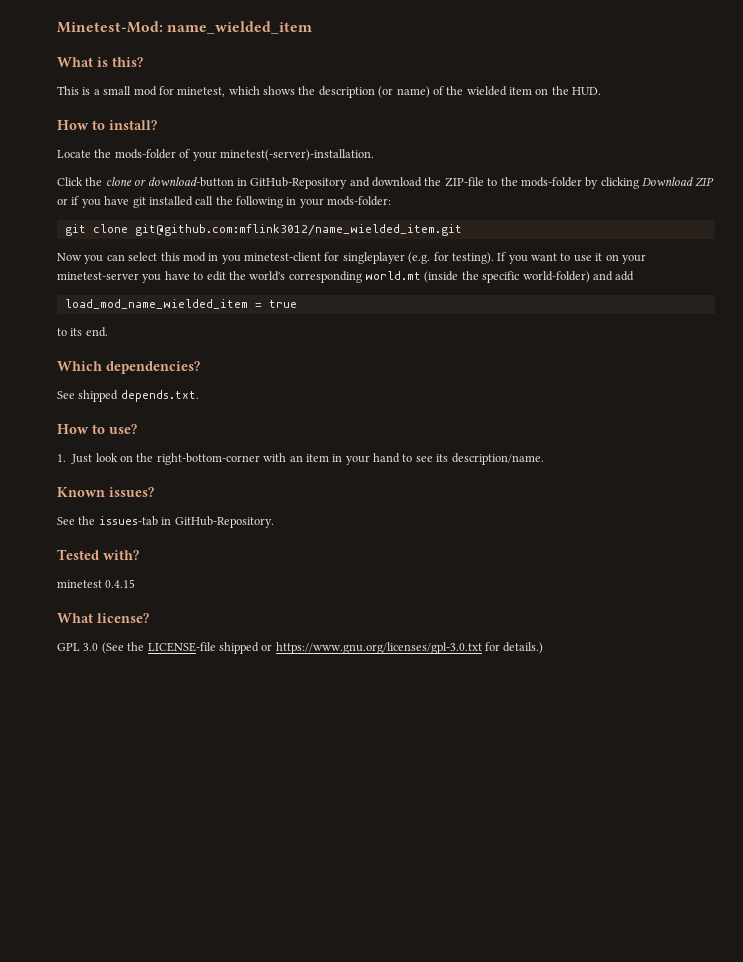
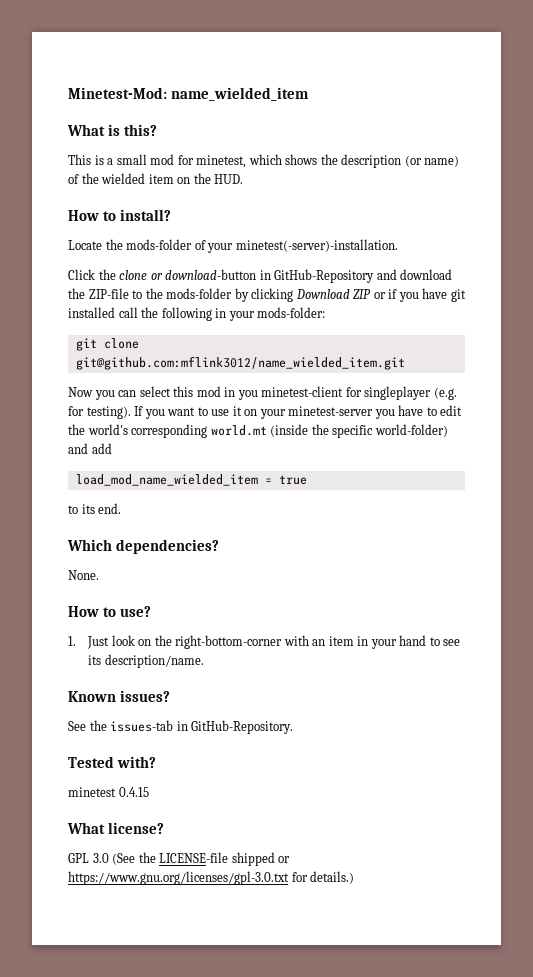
[57,390,199,402] See shipped depends.txt. -> [68,570,99,580] None.

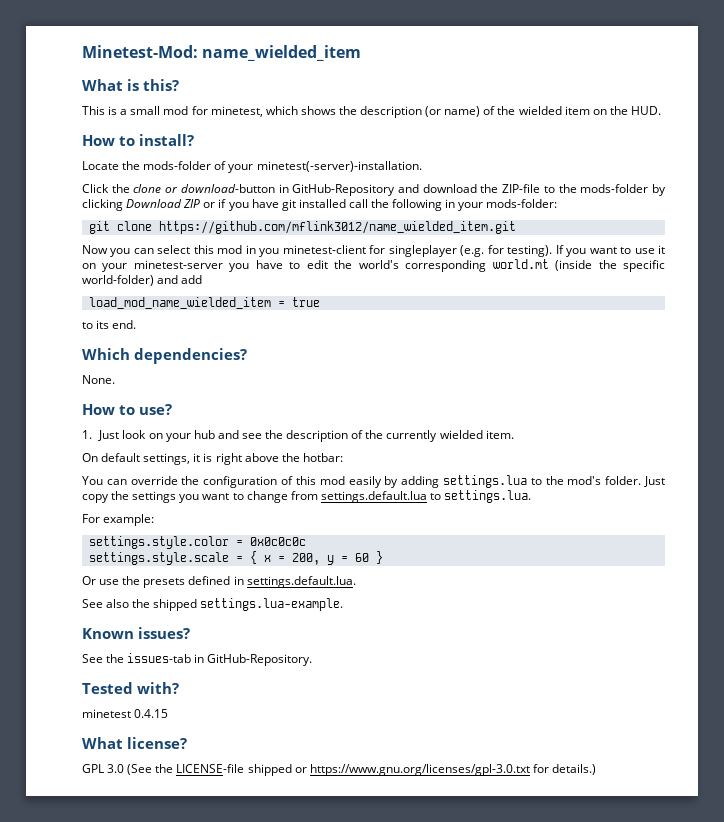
[75,356,405,370] git@github.com:mflink3012/name_wielded_item.git -> [158,221,516,234] https://github.com/mflink3012/name_wielded_item.git
[154,635,461,649] [88,654,204,668] the right-bottom-corner with an item in your hand to see its description/name. -> [165,430,514,442] [82,453,343,465] [82,475,665,488] [82,490,532,503] [82,514,155,526] [88,536,306,549] [88,551,383,565] [82,576,356,588] [82,598,344,611] your hub and see the description of the currently wielded item. // On default settings, it is right above the hotbar: // You can override the configuration of this mod easily by adding settings.lua to the mod's folder. Just copy the settings you want to change from settings.default.lua to settings.lua. // For example: // settings.style.color = 0x0c0c0c // settings.style.scale = { x = 200, y = 60 } // Or use the presets defined in settings.default.lua. // See also the shipped settings.lua-example.

